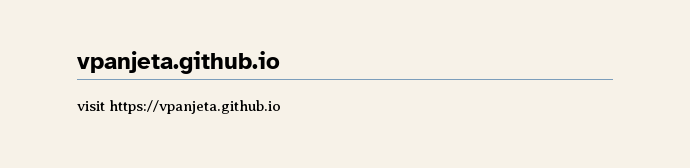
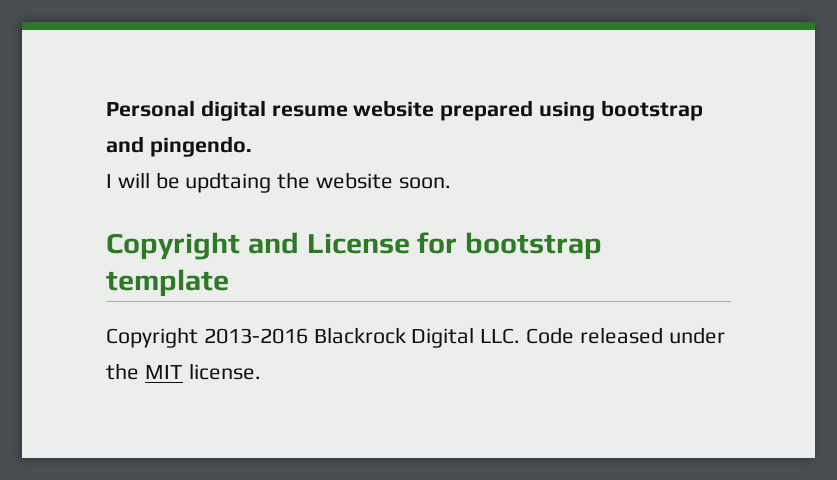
[77,51,280,74] [77,100,282,114] vpanjeta.github.io // visit https://vpanjeta.github.io -> [106,100,703,121] [106,136,252,157] [106,172,451,193] [106,232,603,260] [106,269,229,297] [106,327,725,348] [106,363,261,380] Personal digital resume website prepared using bootstrap and pingendo. // I will be updtaing the website soon. // Copyright and License for bootstrap template // Copyright 2013-2016 Blackrock Digital LLC. Code released under the MIT license.

